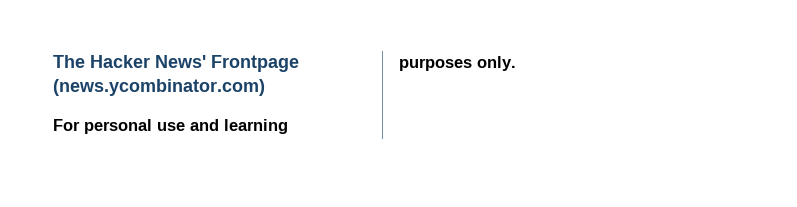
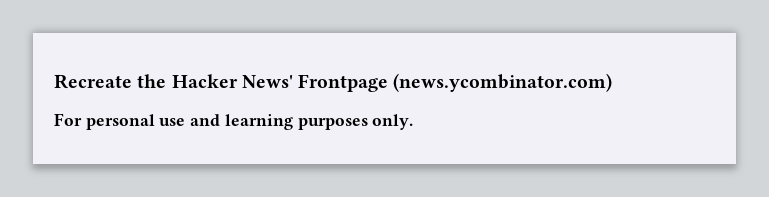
[53,55,85,68] The -> [54,74,167,89] Recreate the

